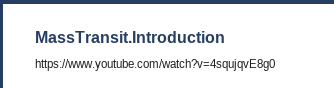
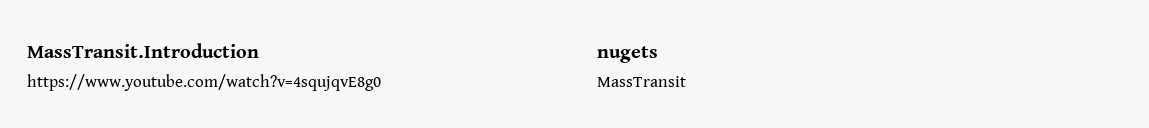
(275, 65) none -> [597,46,658,63] [597,76,686,87] // nugets // MassTransit

